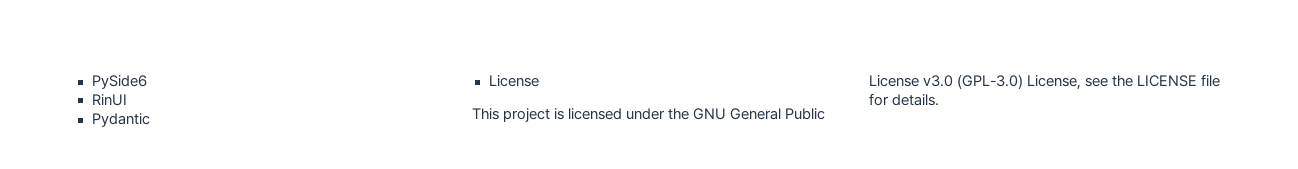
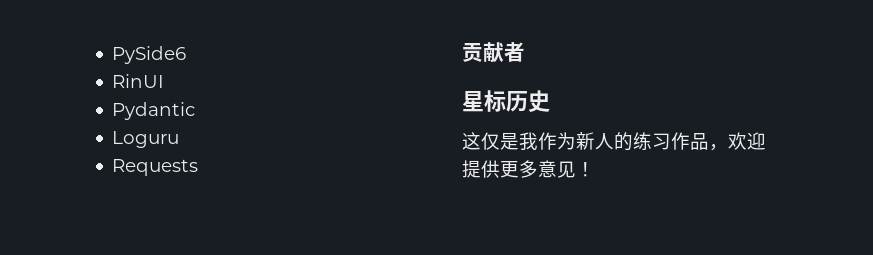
[488,75,539,87] [472,108,826,122] [869,74,1221,90] [869,93,940,106] License // This project is licensed under the GNU General Public License v3.0 (GPL-3.0) License, see the LICENSE file for details. -> [112,131,180,148] [112,159,199,176] [462,42,525,63] [462,90,550,112] [462,132,766,151] [462,160,595,178] Loguru // Requests // 贡献者 // 星标历史 // 这仅是我作为新人的练习作品，欢迎提供更多意见！

